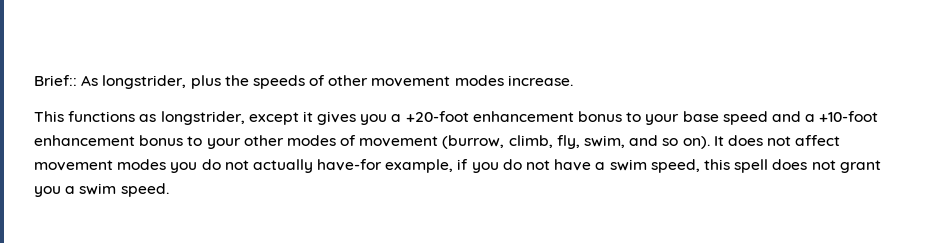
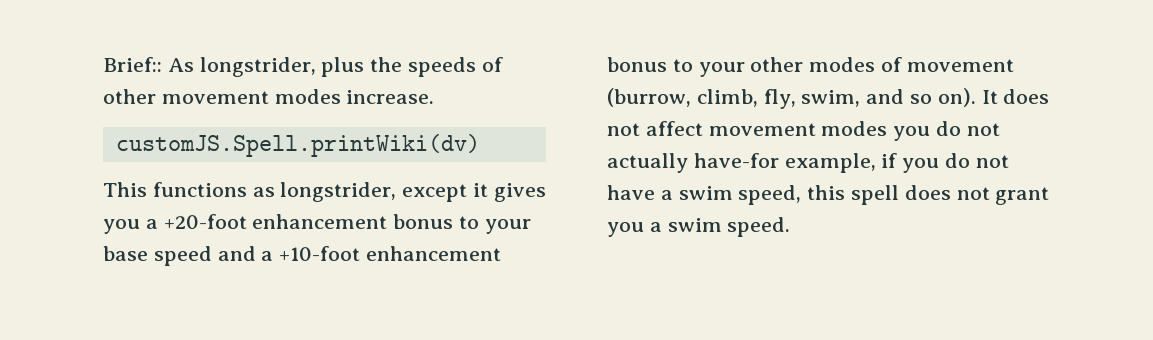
(573, 80) none -> [115,134,480,157] // customJS.Spell.printWiki(dv)

